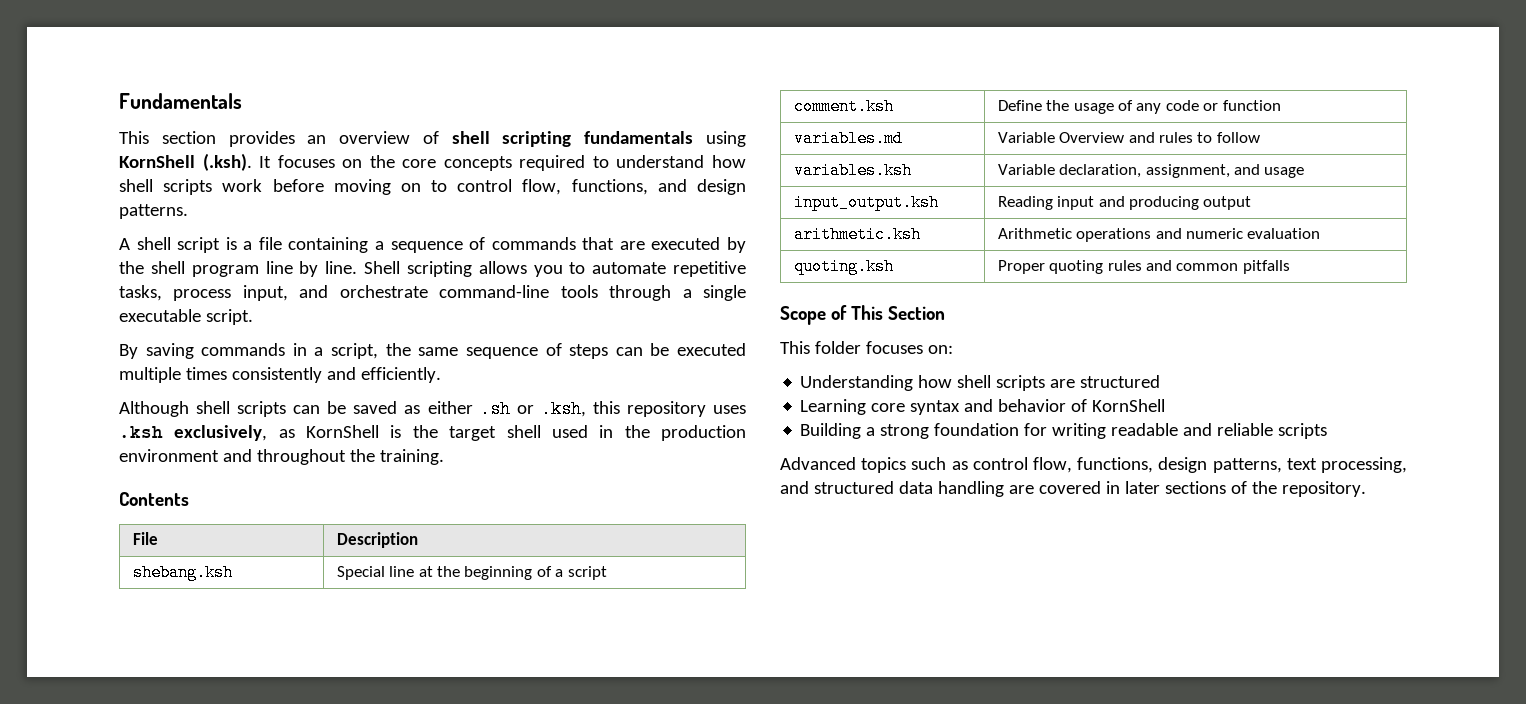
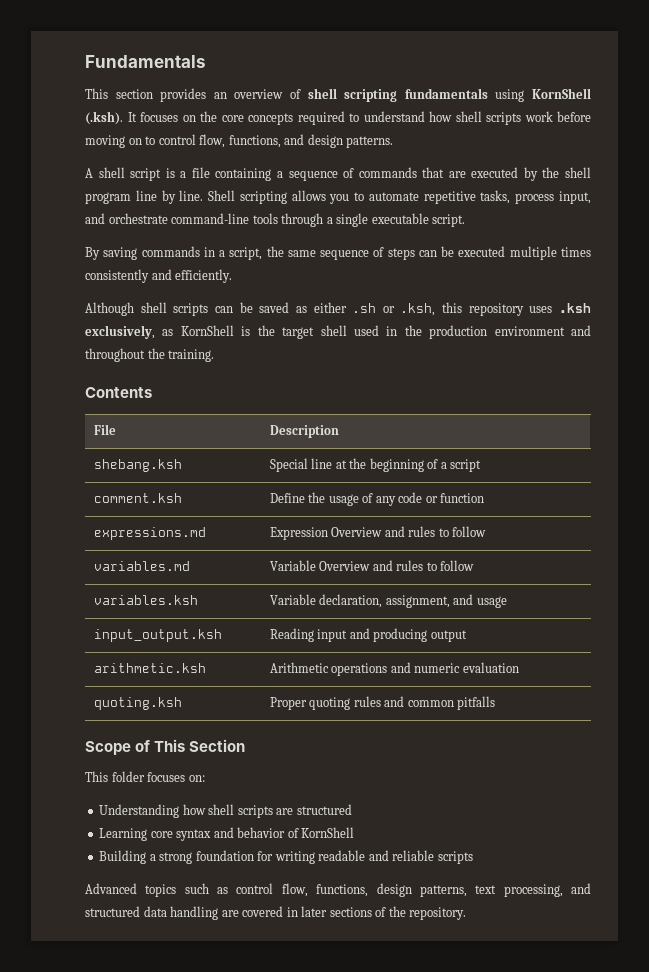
(1281, 105) none -> [93,527,206,540] [269,526,487,540] // expressions.md | Expression Overview and rules to follow

